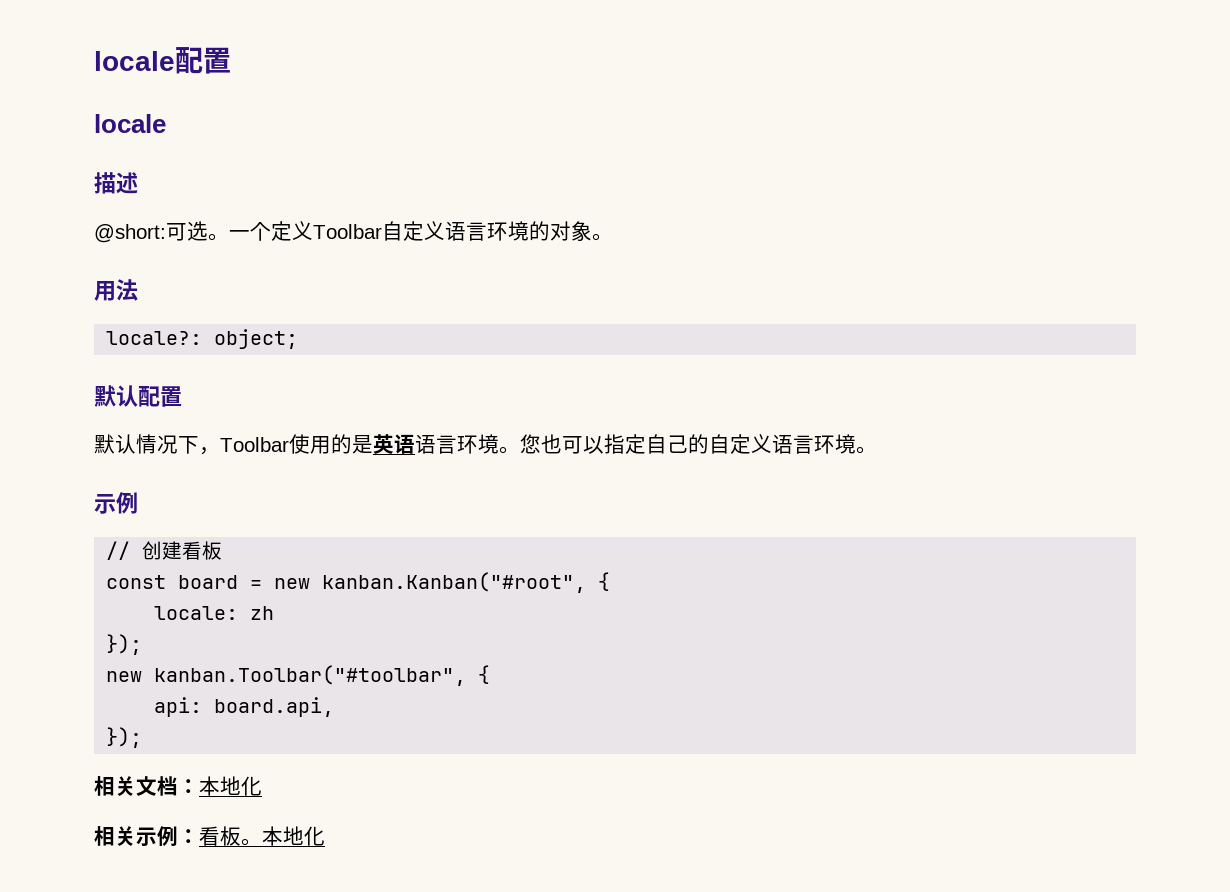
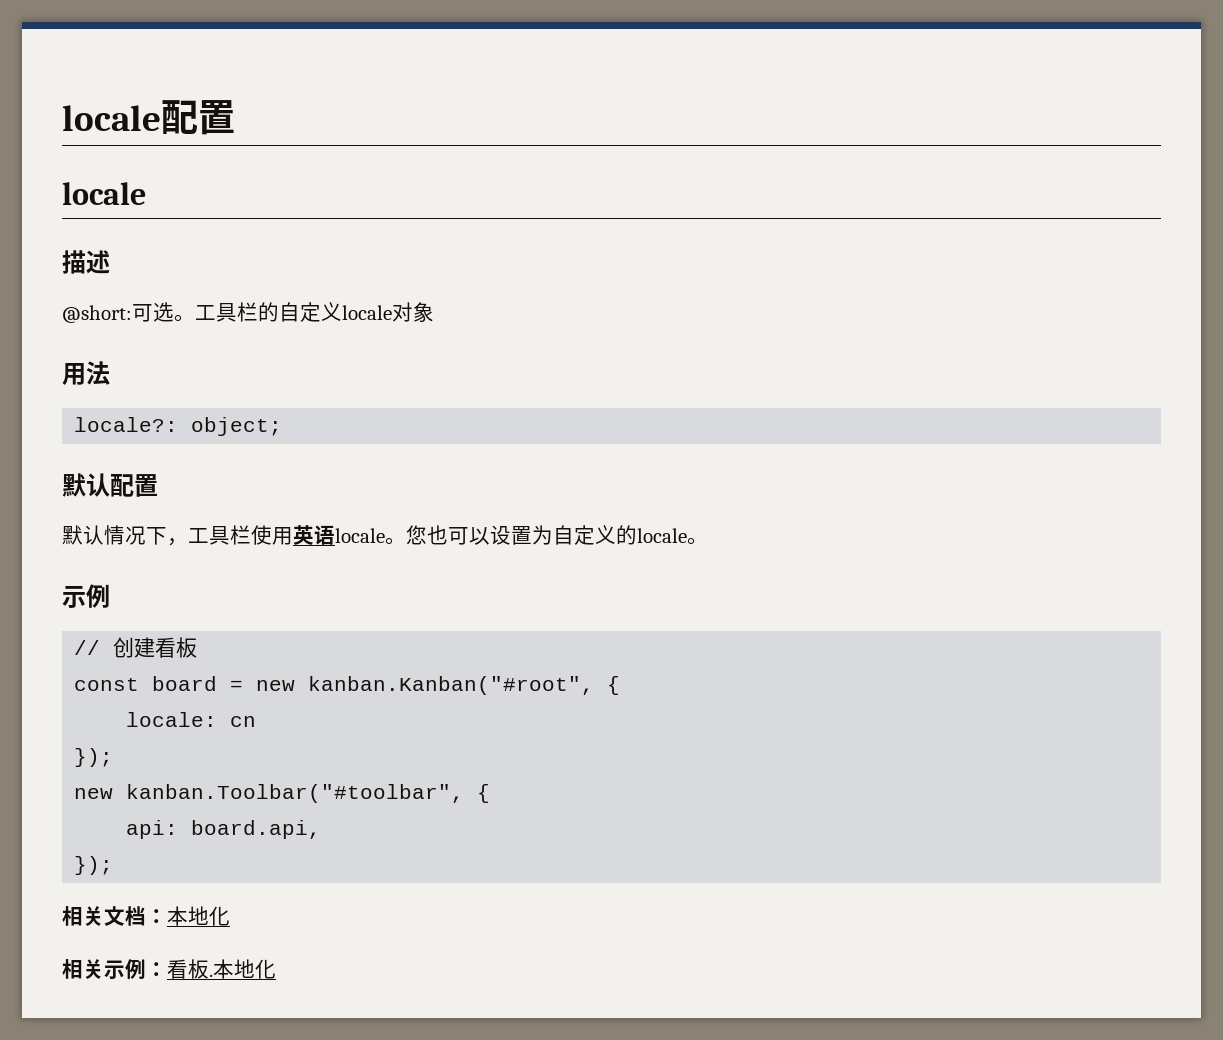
[229,221,550,241] 一个定义Toolbar自定义语言环境的 -> [195,302,392,322] 工具栏的自定义locale
[592,233,613,241] 。 -> (434, 312) none
[220,434,856,454] Toolbar使用的是英语语言环境。您也可以指定自己的自定义语言环境 -> [188,525,687,545] 工具栏使用英语locale。您也可以设置为自定义的locale
[250,606,275,620] zh -> [230,716,257,727] cn
[241,838,262,846] 。 -> [209,974,213,977] .

